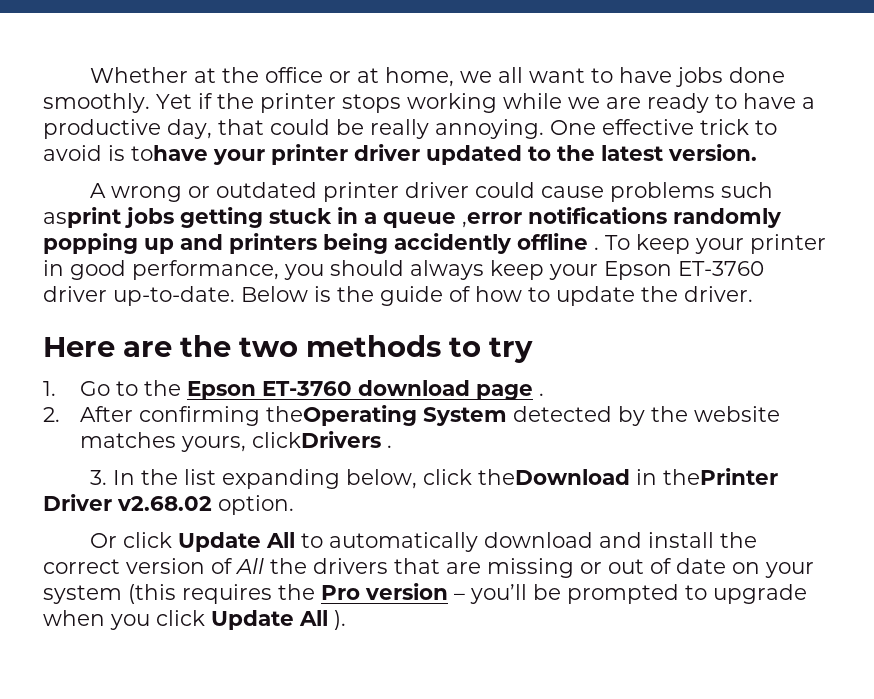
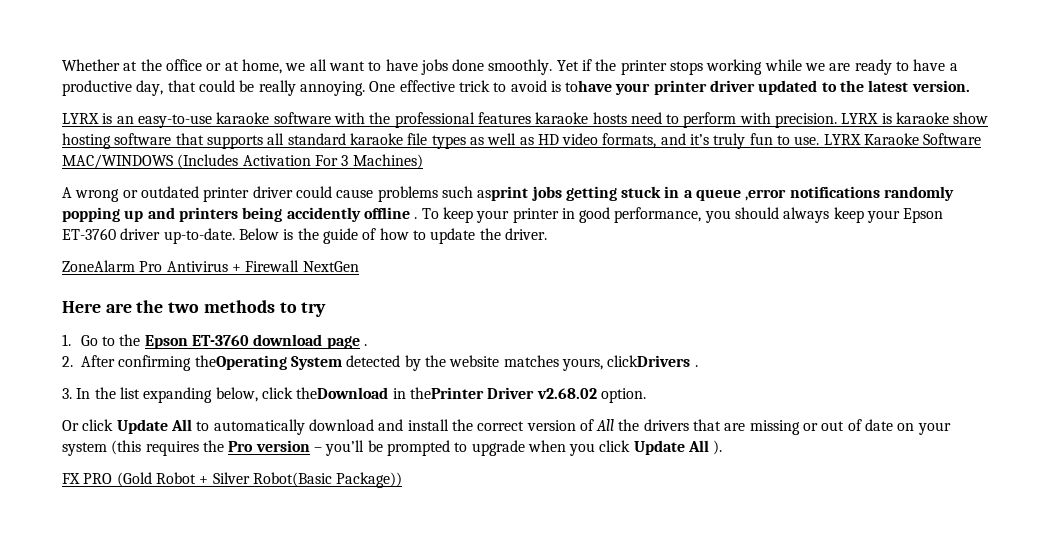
(757, 152) none -> [62,112,989,128] [62,133,982,149] [62,154,423,169] // LYRX is an easy-to-use karaoke software with the professional features karaoke hosts need to perform with precision. LYRX is karaoke show hosting software that supports all standard karaoke file types as well as HD video formats, and it’s truly fun to use. LYRX Karaoke Software MAC/WINDOWS (Includes Activation For 3 Machines)
(753, 294) none -> [62,260,359,272] // ZoneAlarm Pro Antivirus + Firewall NextGen
(346, 620) none -> [62,472,403,488] // FX PRO (Gold Robot + Silver Robot(Basic Package))

